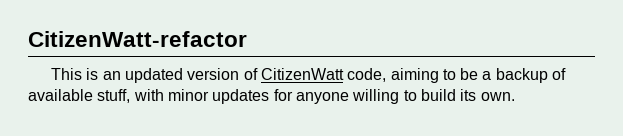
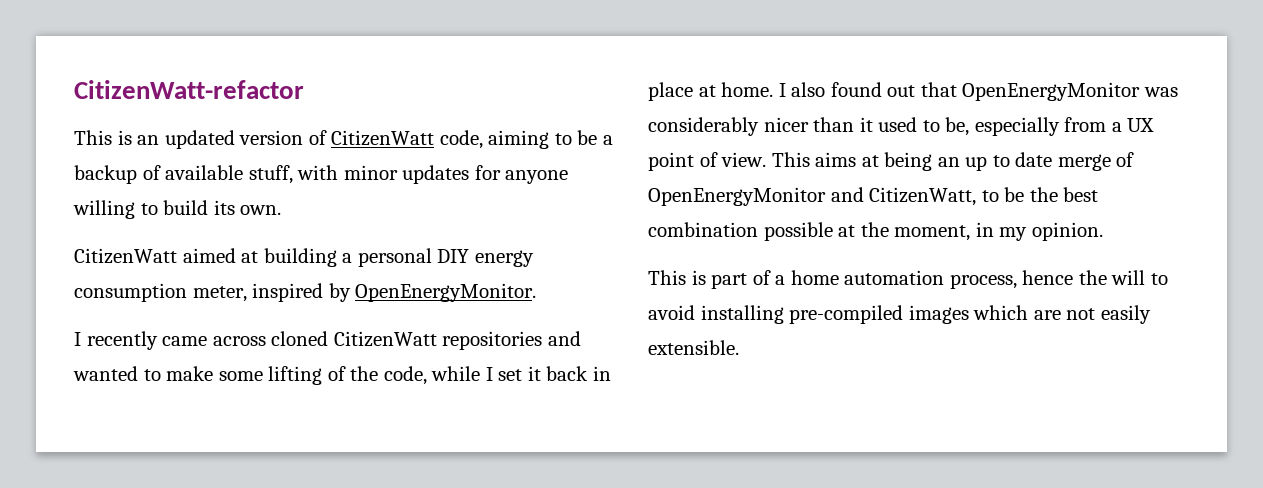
(515, 96) none -> [74,248,534,267] [74,283,537,302] [74,331,581,350] [73,366,611,385] [648,82,1178,101] [648,117,1155,136] [648,152,1135,171] [648,187,1099,206] [648,222,1103,241] [648,270,1168,289] [648,305,1151,324] [648,340,739,355] // CitizenWatt aimed at building a personal DIY energy consumption meter, inspired by OpenEnergyMonitor. // I recently came across cloned CitizenWatt repositories and wanted to make some lifting of the code, while I set it back in place at home. I also found out that OpenEnergyMonitor was considerably nicer than it used to be, especially from a UX point of view. This aims at being an up to date merge of OpenEnergyMonitor and CitizenWatt, to be the best combination possible at the moment, in my opinion. // This is part of a home automation process, hence the will to avoid installing pre-compiled images which are not easily extensible.

